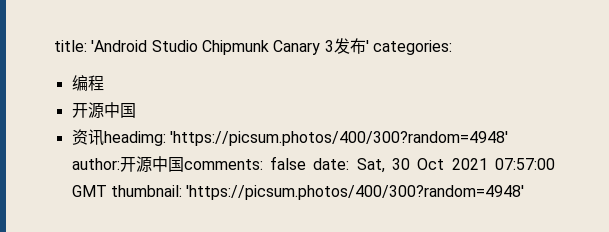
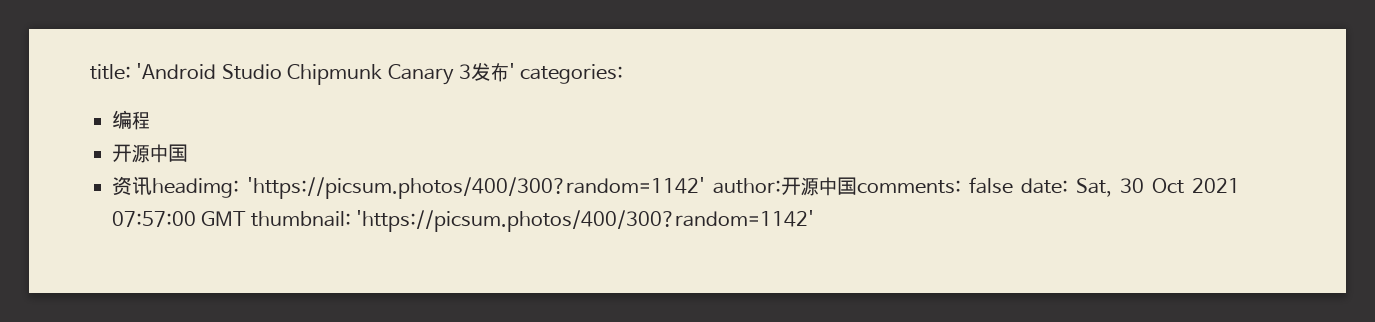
[169,131,508,146] 'https://picsum.photos/400/300?random=4948' -> [247,177,706,199] 'https://picsum.photos/400/300?random=1142'
[186,185,525,200] 'https://picsum.photos/400/300?random=4948' -> [356,210,815,232] 'https://picsum.photos/400/300?random=1142'

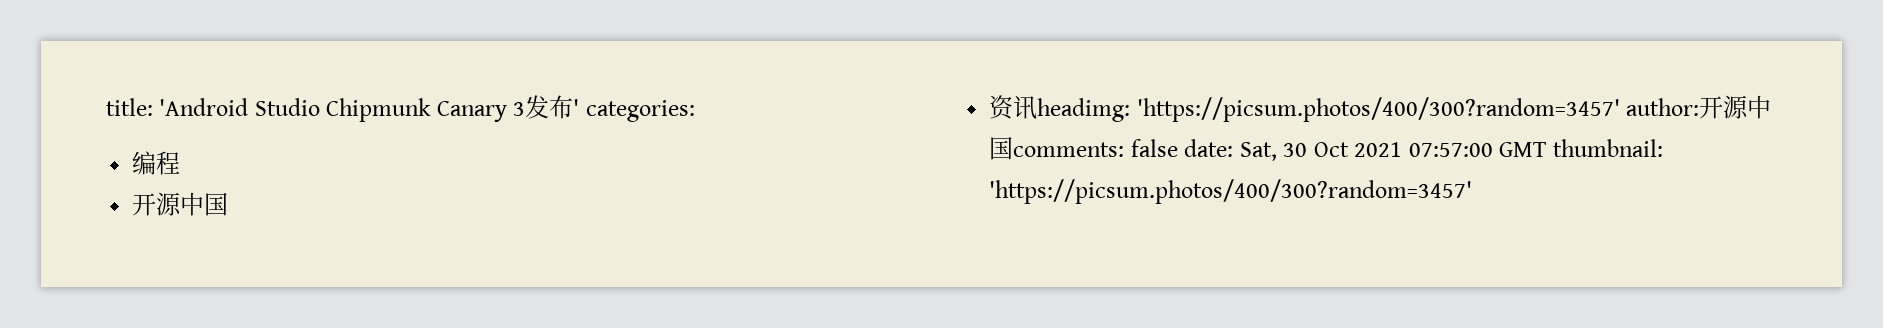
[247,177,706,199] 'https://picsum.photos/400/300?random=1142' -> [1136,97,1620,122] 'https://picsum.photos/400/300?random=3457'
[356,210,815,232] 'https://picsum.photos/400/300?random=1142' -> [989,179,1473,204] 'https://picsum.photos/400/300?random=3457'

